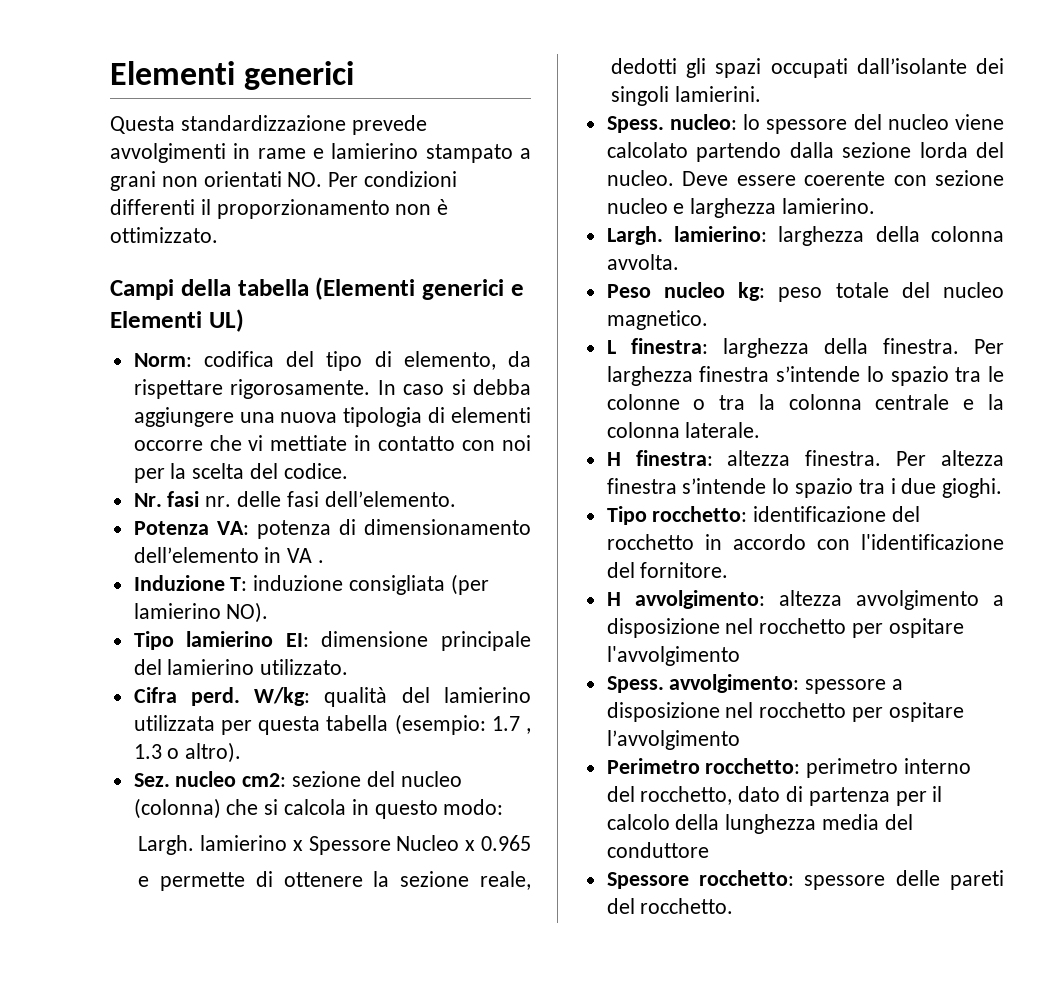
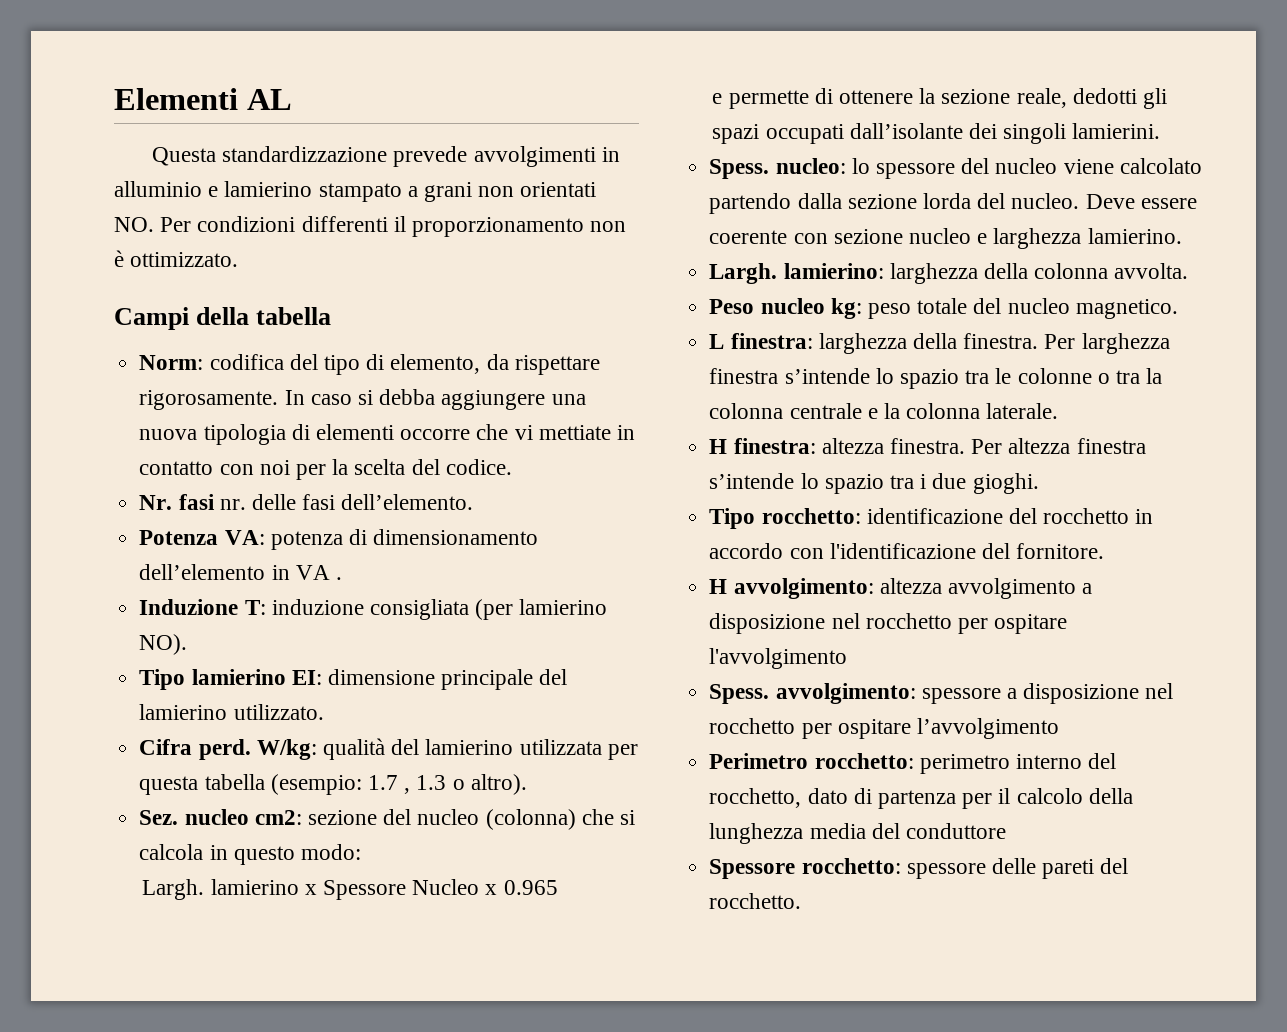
[110,61,355,90] Elementi generici -> [114,88,292,110] Elementi AL
[257,148,306,159] rame -> [114,181,202,197] alluminio
[315,277,524,300] [110,309,244,332] (Elementi generici e Elementi UL) -> (332, 316) none

